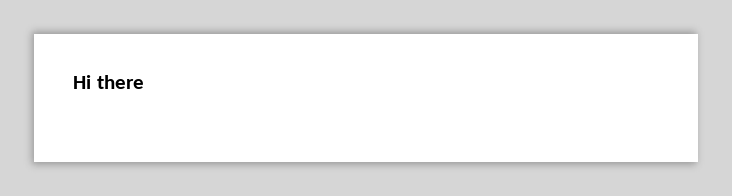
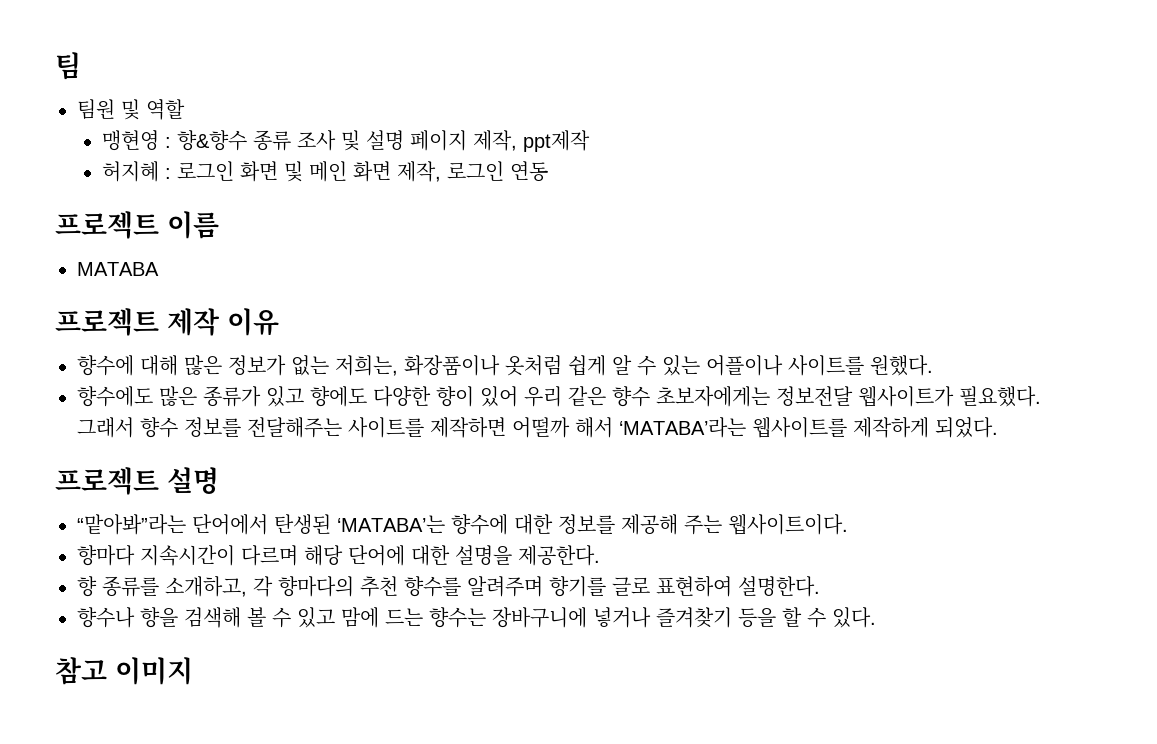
[73,75,144,89] Hi there -> [55,52,81,80] [77,99,185,120] [102,130,591,152] [102,161,549,182] [55,211,219,239] [77,262,159,276] [55,308,279,336] [77,355,933,376] [77,386,1041,407] [77,417,998,438] [55,467,219,495] [77,514,848,535] [77,545,600,566] [77,576,820,597] [77,607,876,628] [55,657,193,685] 팀 // 팀원 및 역할 // 맹현영 : 향&향수 종류 조사 및 설명 페이지 제작, ppt제작 // 허지혜 : 로그인 화면 및 메인 화면 제작, 로그인 연동 // 프로젝트 이름 // MATABA // 프로젝트 제작 이유 // 향수에 대해 많은 정보가 없는 저희는, 화장품이나 옷처럼 쉽게 알 수 있는 어플이나 사이트를 원했다. // 향수에도 많은 종류가 있고 향에도 다양한 향이 있어 우리 같은 향수 초보자에게는 정보전달 웹사이트가 필요했다. 그래서 향수 정보를 전달해주는 사이트를 제작하면 어떨까 해서 ‘MATABA’라는 웹사이트를 제작하게 되었다. // 프로젝트 설명 // “맡아봐”라는 단어에서 탄생된 ‘MATABA’는 향수에 대한 정보를 제공해 주는 웹사이트이다. // 향마다 지속시간이 다르며 해당 단어에 대한 설명을 제공한다. // 향 종류를 소개하고, 각 향마다의 추천 향수를 알려주며 향기를 글로 표현하여 설명한다. // 향수나 향을 검색해 볼 수 있고 맘에 드는 향수는 장바구니에 넣거나 즐겨찾기 등을 할 수 있다. // 참고 이미지

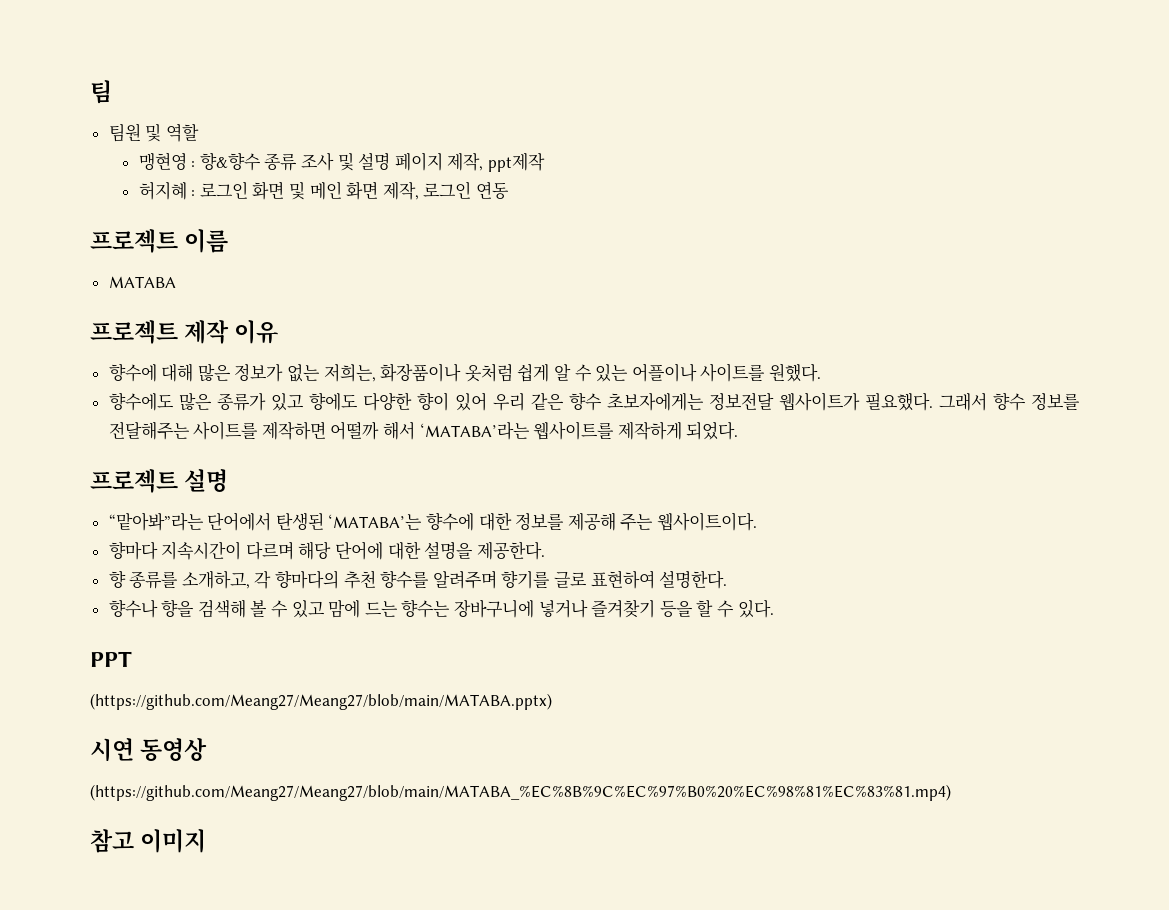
(876, 617) none -> [90,651,132,667] [90,693,552,710] [90,738,208,762] [90,784,951,801] // PPT // (https://github.com/Meang27/Meang27/blob/main/MATABA.pptx) // 시연 동영상 // (https://github.com/Meang27/Meang27/blob/main/MATABA_%EC%8B%9C%EC%97%B0%20%EC%98%81%EC%83%81.mp4)

